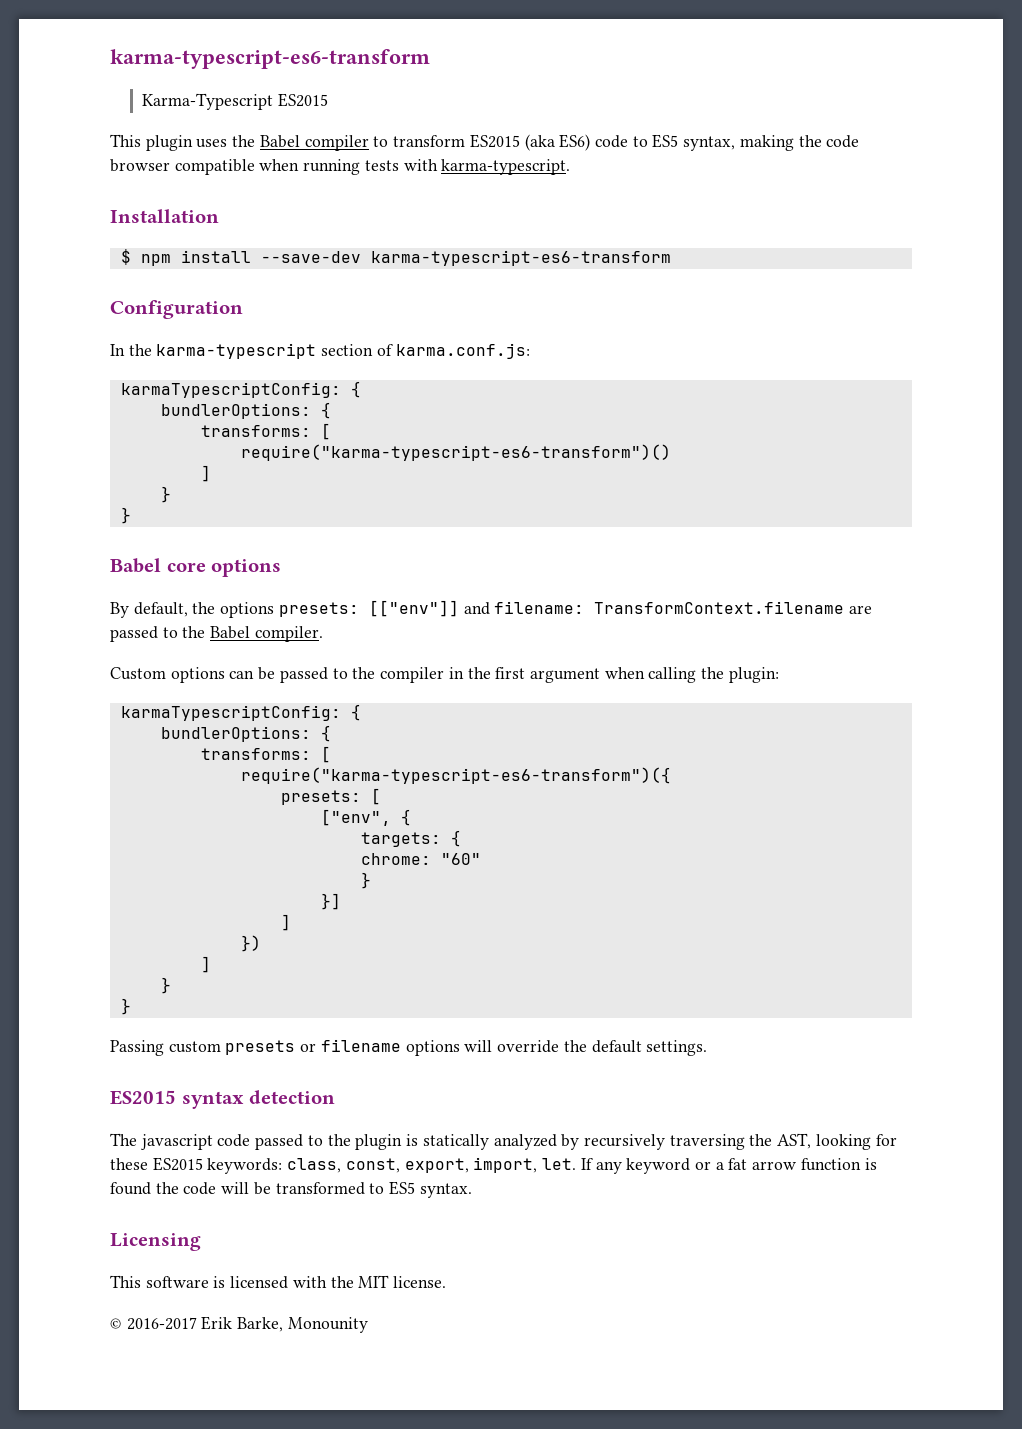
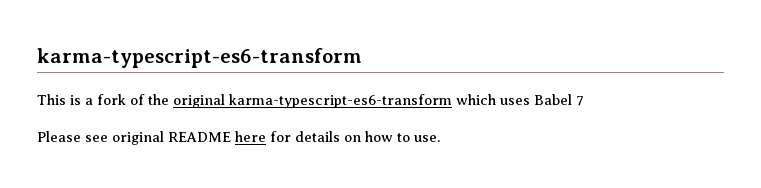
[110,49,430,69] [142,93,329,110] [110,134,860,151] [110,159,571,175] [110,209,219,223] [120,249,671,266] [110,300,243,319] [110,343,530,359] [120,381,361,398] [160,402,331,419] [200,423,331,440] [240,444,671,461] [200,465,211,482] [160,486,171,503] [120,507,131,524] [110,558,282,577] [110,600,873,618] [110,626,323,642] [110,667,779,683] [120,704,361,721] [160,725,331,742] [200,746,331,763] [240,767,671,784] [280,788,381,805] [320,809,411,826] [360,830,461,847] [360,853,481,865] [360,872,371,889] [320,893,341,910] [280,914,291,931] [240,935,261,952] [200,956,211,973] [160,977,171,994] [120,998,131,1015] [110,1039,708,1056] [110,1090,336,1109] [110,1133,897,1150] [110,1157,877,1174] [110,1181,472,1198] [110,1233,201,1251] [110,1275,447,1289] [110,1316,368,1333] karma-typescript-es6-transform // Karma-Typescript ES2015 // This plugin uses the Babel compiler to transform ES2015 (aka ES6) code to ES5 syntax, making the code browser compatible when running tests with karma-typescript. // Installation // $ npm install --save-dev karma-typescript-es6-transform // Configuration // In the karma-typescript section of karma.conf.js: // karmaTypescriptConfig: { // bundlerOptions: { // transforms: [ // require("karma-typescript-es6-transform")() // ] // } // } // Babel core options // By default, the options presets: [["env"]] and filename: TransformContext.filename are passed to the Babel compiler. // Custom options can be passed to the compiler in the first argument when calling the plugin: // karmaTypescriptConfig: { // bundlerOptions: { // transforms: [ // require("karma-typescript-es6-transform")({ // presets: [ // ["env", { // targets: { // chrome: "60" // } // }] // ] // }) // ] // } // } // Passing custom presets or filename options will override the default settings. // ES2015 syntax detection // The javascript code passed to the plugin is statically analyzed by recursively traversing the AST, looking for these ES2015 keywords: class, const, export, import, let. If any keyword or a fat arrow function is found the code will be transformed to ES5 syntax. // Licensing // This software is licensed with the MIT license. // © 2016-2017 Erik Barke, Monounity -> [37,48,362,68] [37,94,584,108] [37,131,440,145] karma-typescript-es6-transform // This is a fork of the original karma-typescript-es6-transform which uses Babel 7 // Please see original README here for details on how to use.

